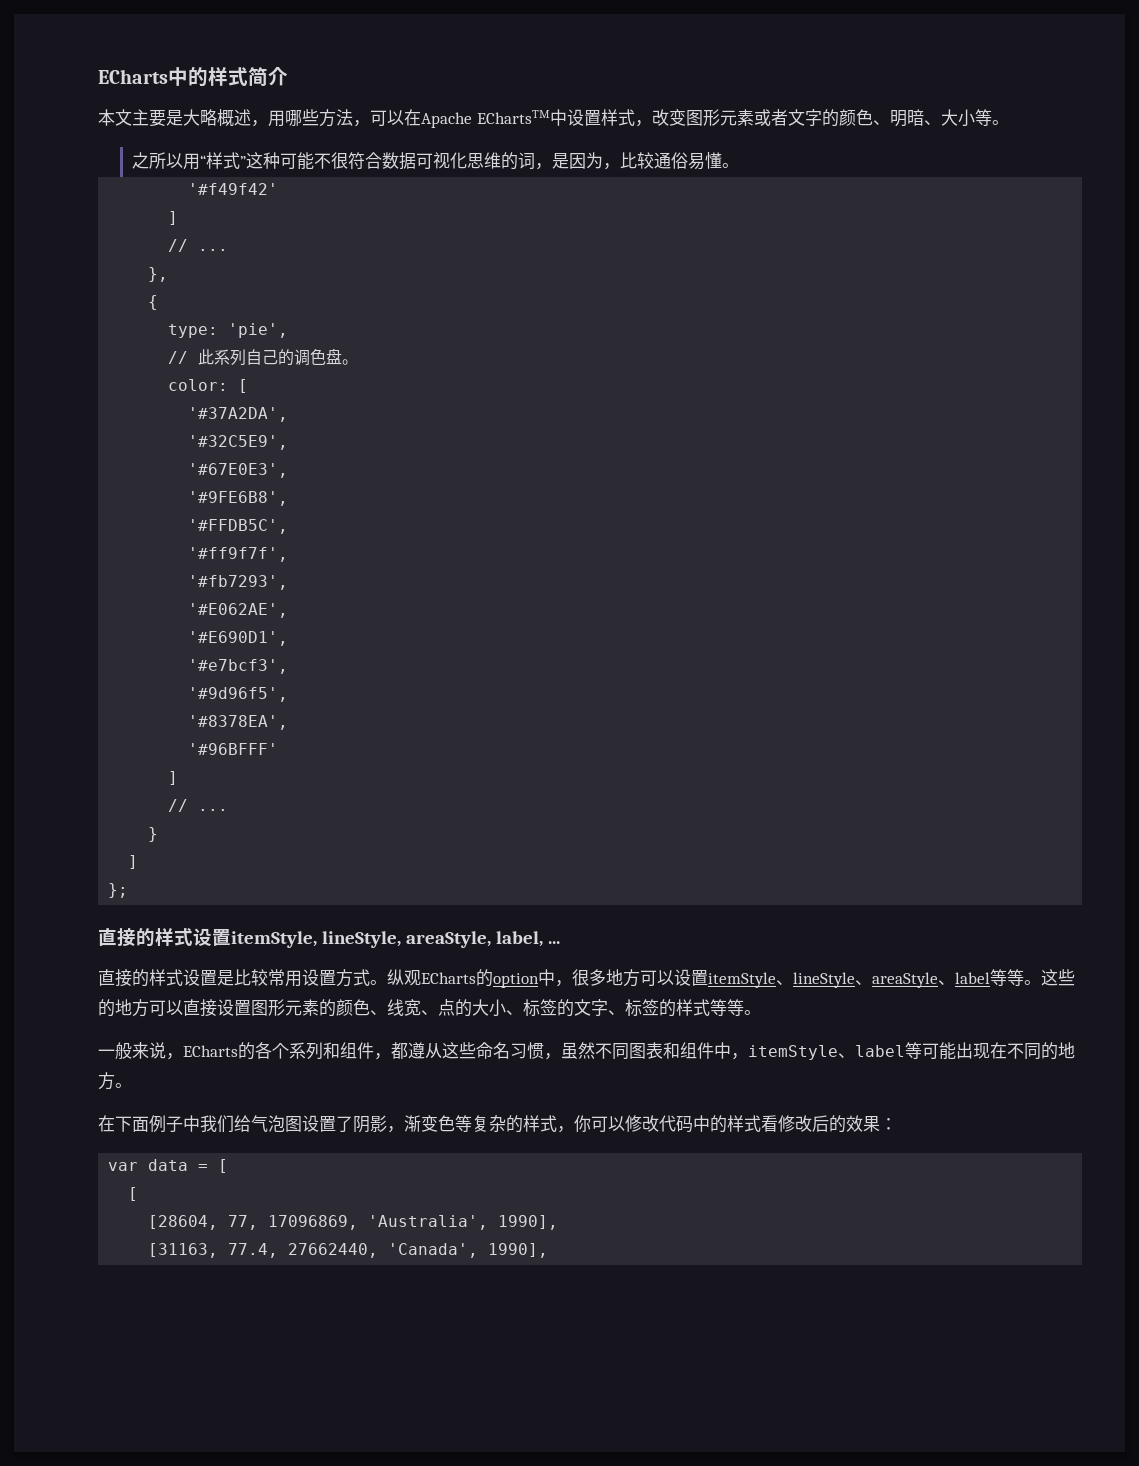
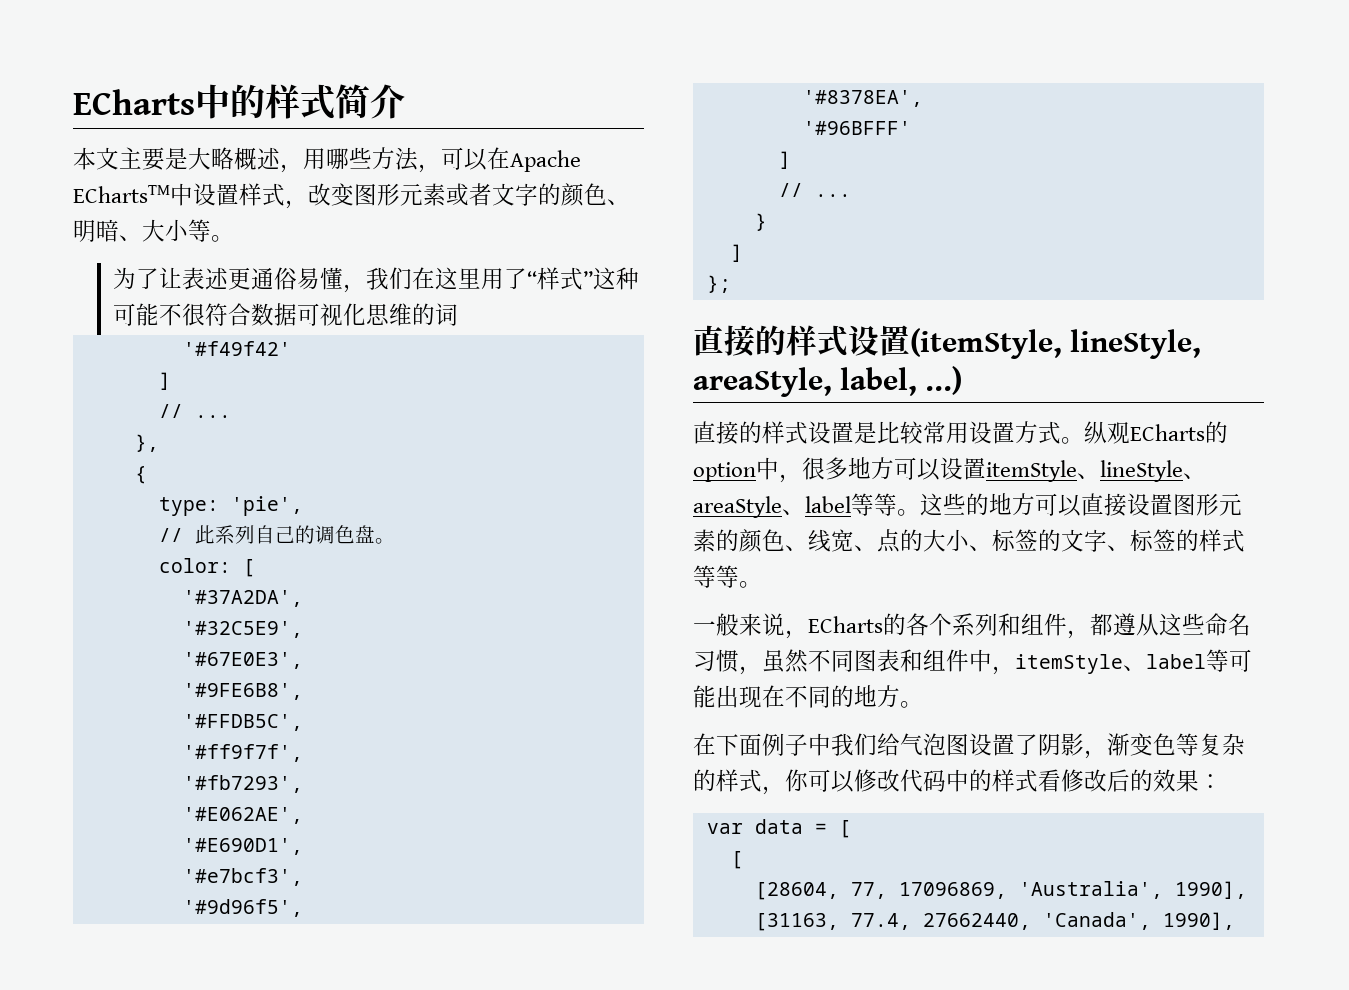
[131,152,200,170] 之所以用 -> [112,267,527,293] 为了让表述更通俗易懂，我们在这里用了
[534,152,739,170] ，是因为，比较通俗易懂。 -> (458, 314) none
[231,931,317,948] itemStyle, -> [910,328,1062,359] (itemStyle,
[547,941,560,944] ... -> [925,366,963,395] ...)

